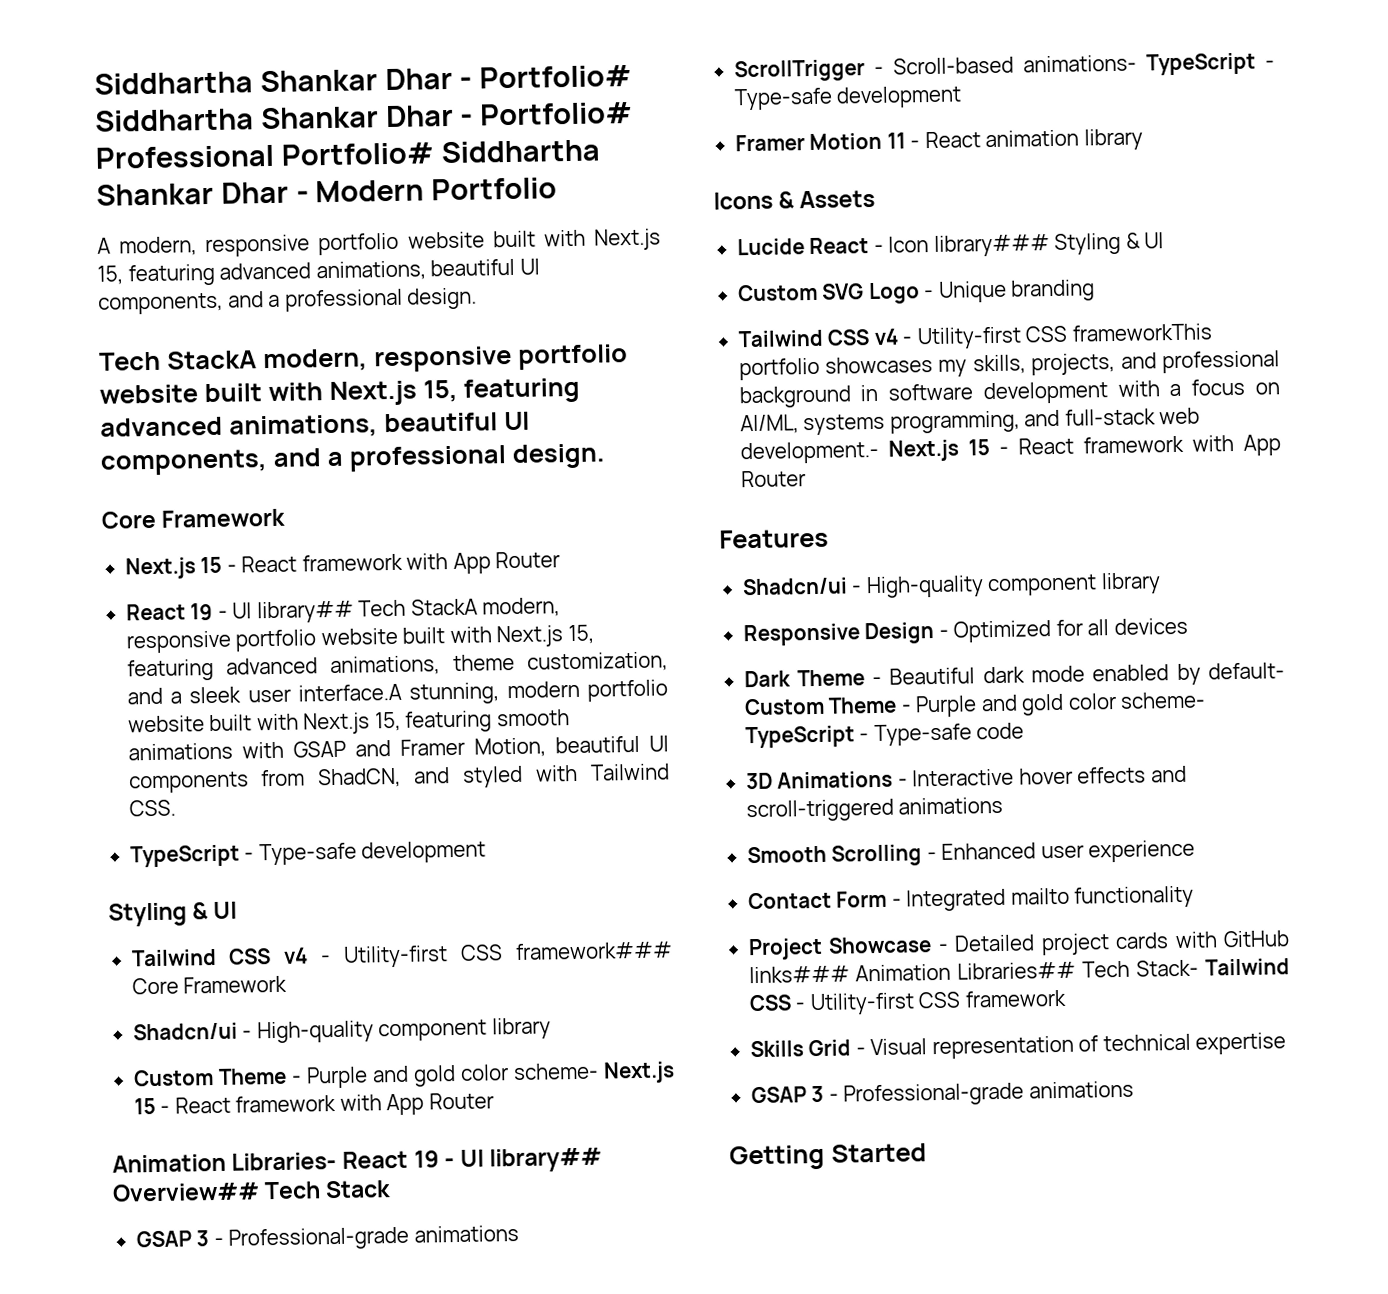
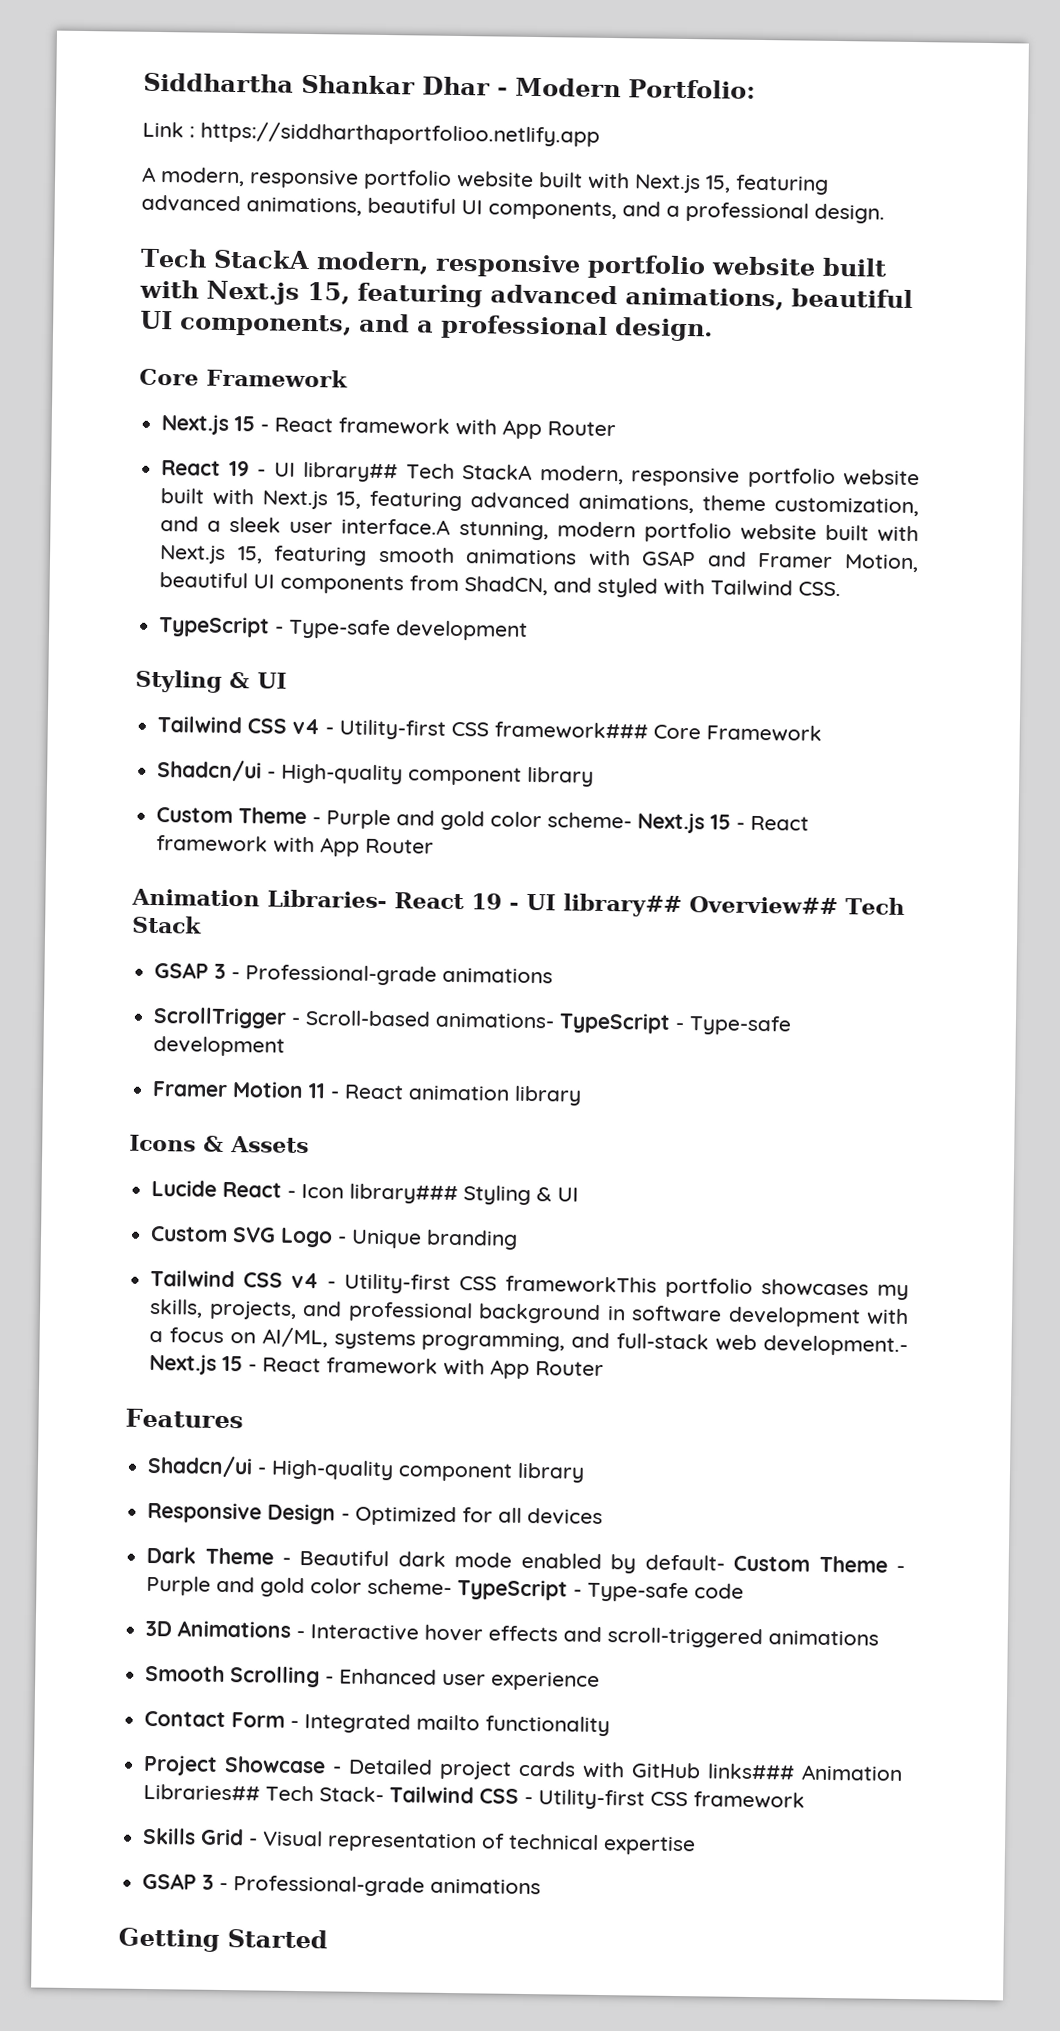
[94,64,633,95] [95,101,634,132] [95,139,600,169] [96,177,558,206] Siddhartha Shankar Dhar - Portfolio# Siddhartha Shankar Dhar - Portfolio# Professional Portfolio# Siddhartha Shankar Dhar - Modern Portfolio -> [143,72,756,99] [142,121,600,147] Siddhartha Shankar Dhar - Modern Portfolio: // Link : https://siddharthaportfolioo.netlify.app

